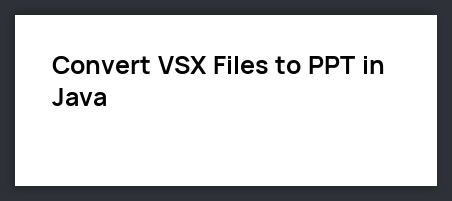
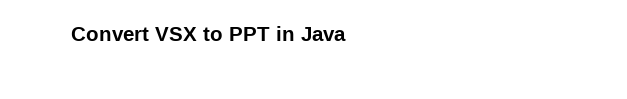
[212,56,269,74] Files -> (197, 34) none

